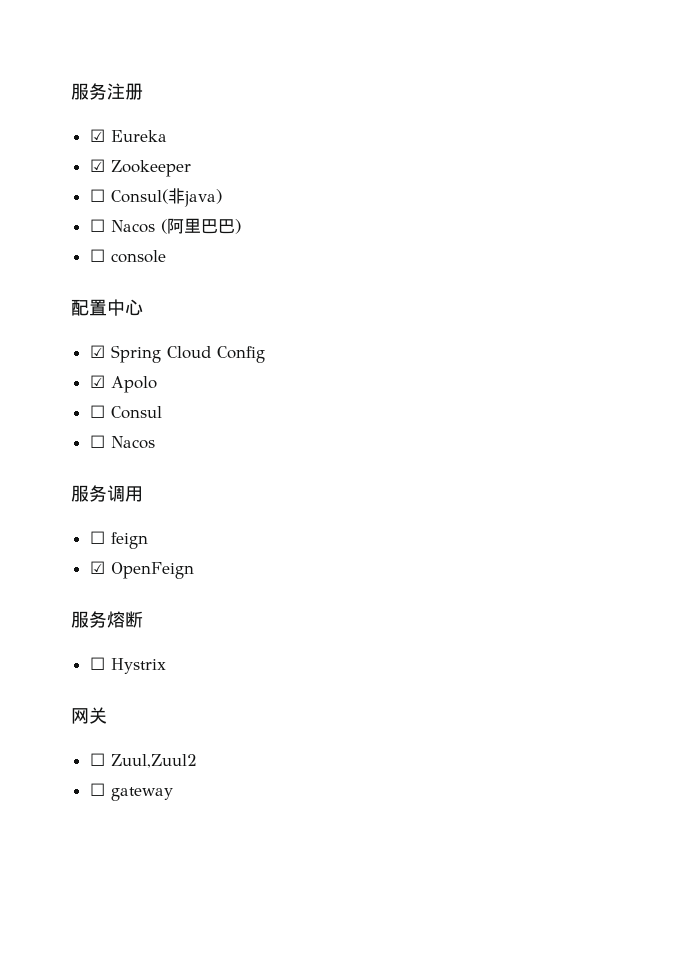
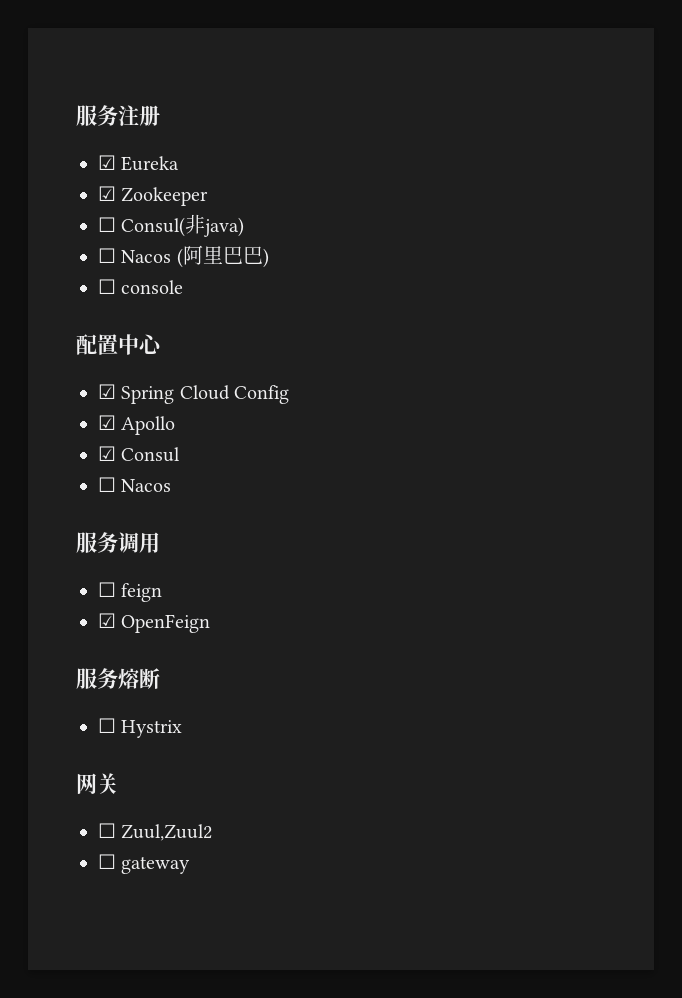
[110,376,157,393] [89,405,105,418] Apolo // ☐ -> [121,416,176,435] [98,446,116,461] Apollo // ☑

